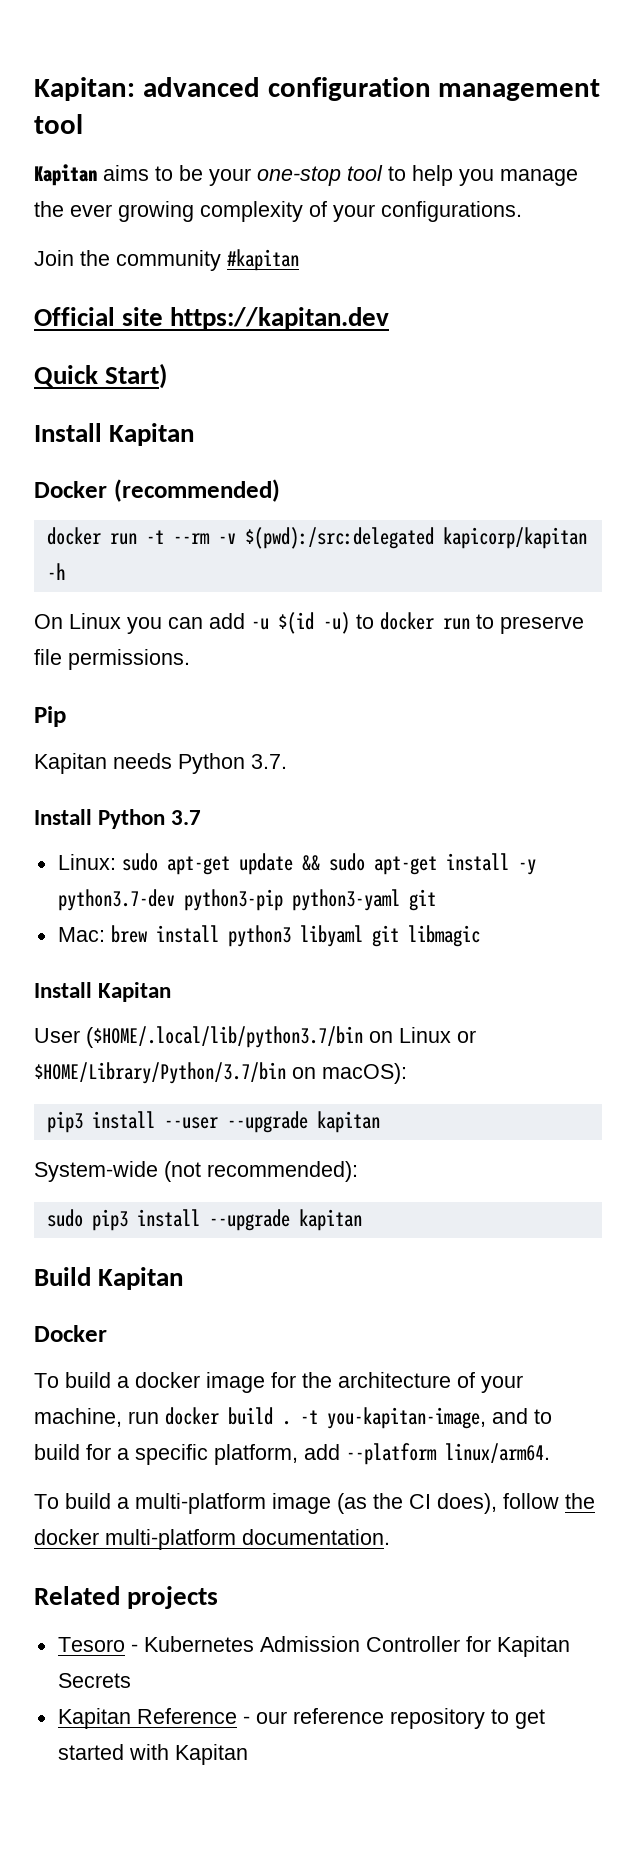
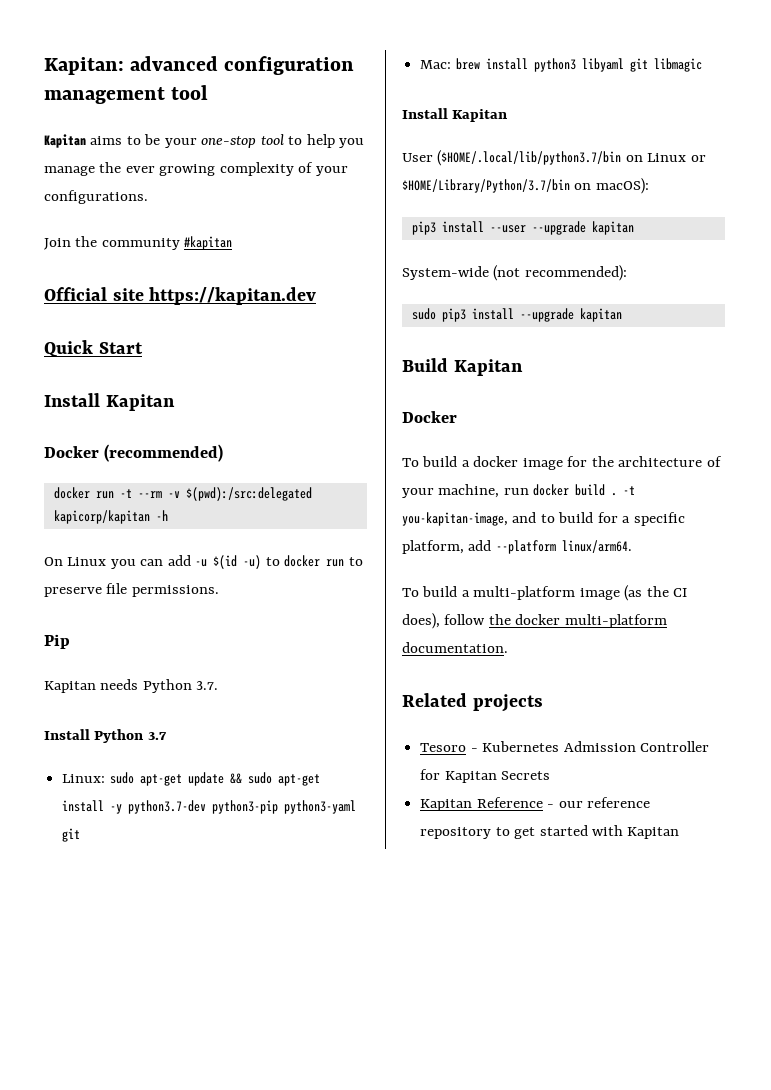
[105,363,168,389] Start) -> [98,342,143,354] Start

